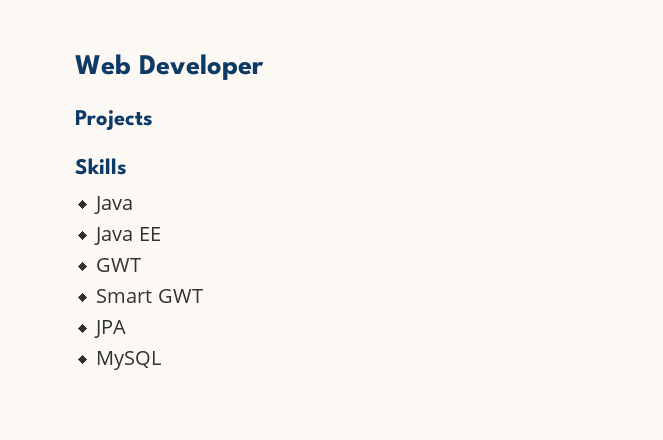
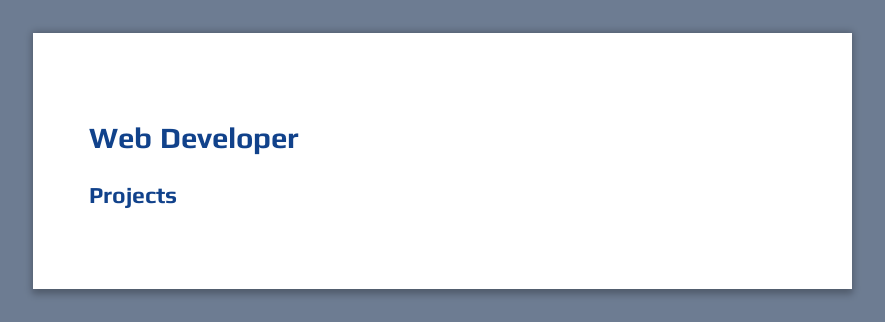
[75,158,127,175] [94,196,134,214] [94,227,161,245] [96,258,142,272] [96,289,203,303] [94,320,127,338] [96,351,162,370] // Skills // Java // Java EE // GWT // Smart GWT // JPA // MySQL -> (177, 198) none

